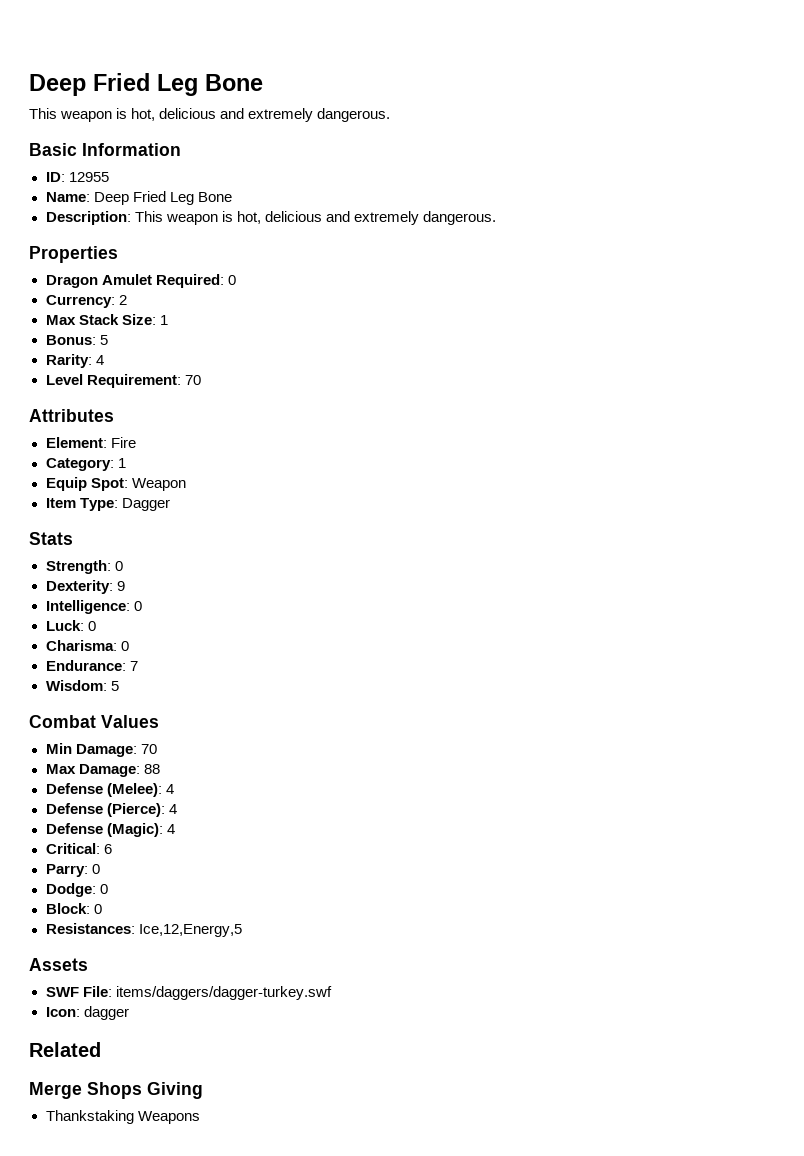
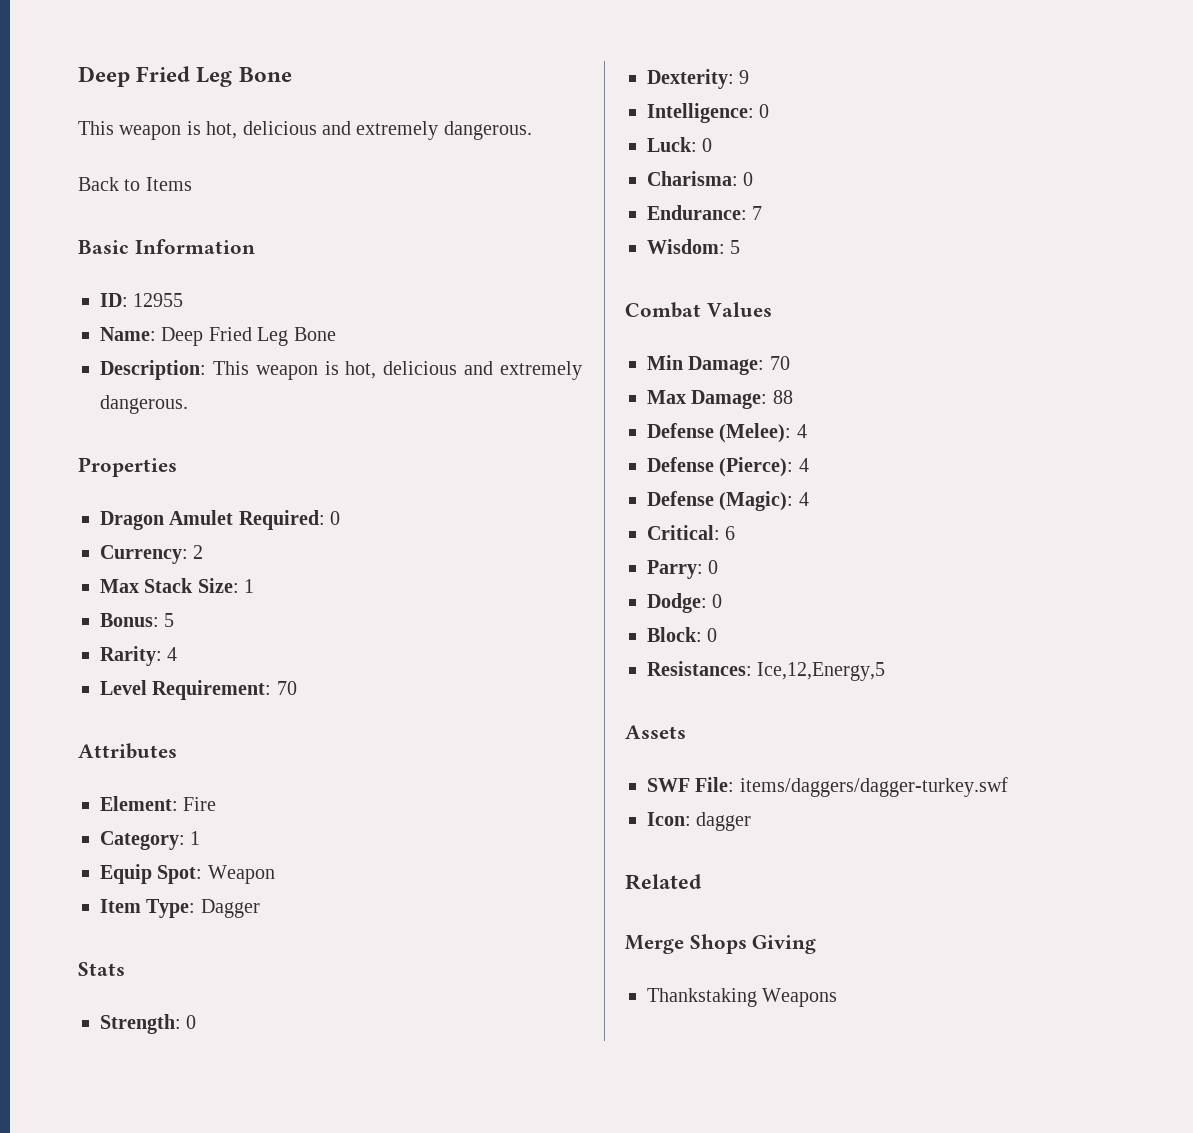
(391, 115) none -> [78,177,192,191] // Back to Items

